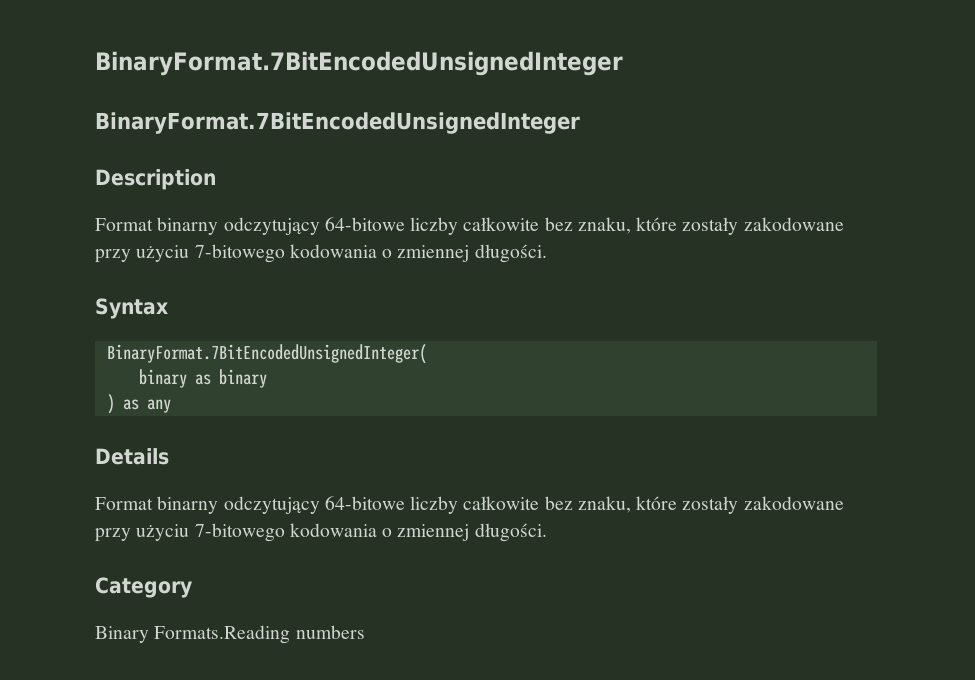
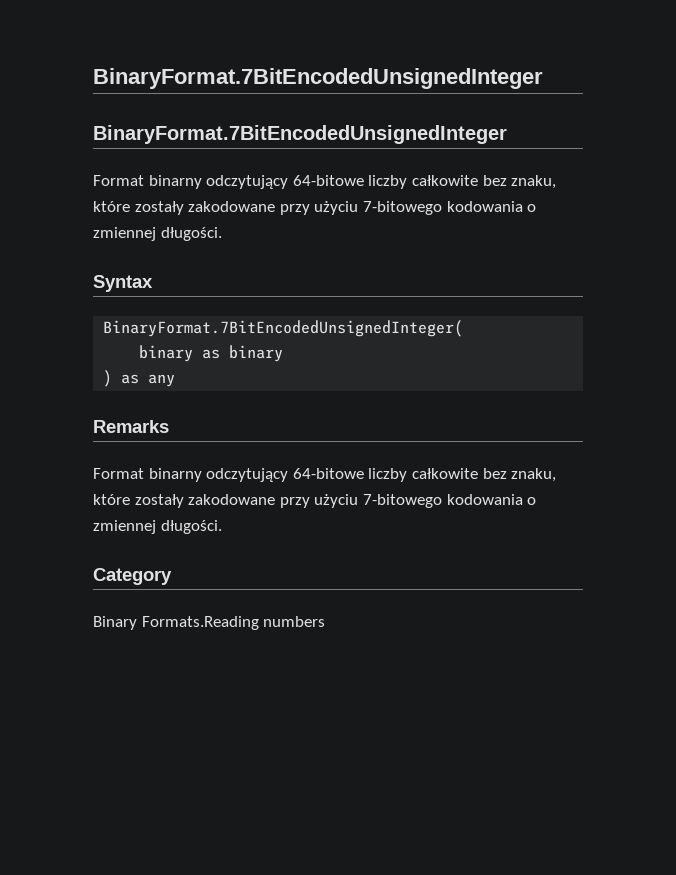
[95,169,216,190] // Description -> (507, 134) none
[95,448,169,465] Details -> [93,420,169,433] Remarks

